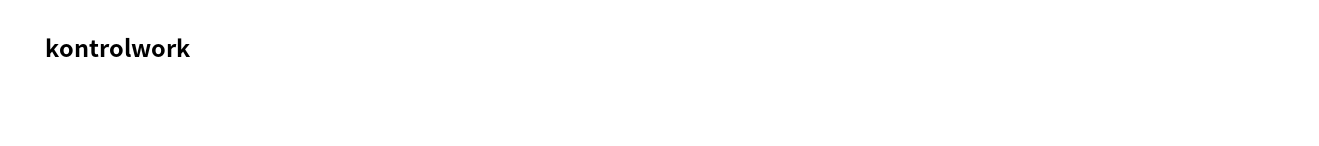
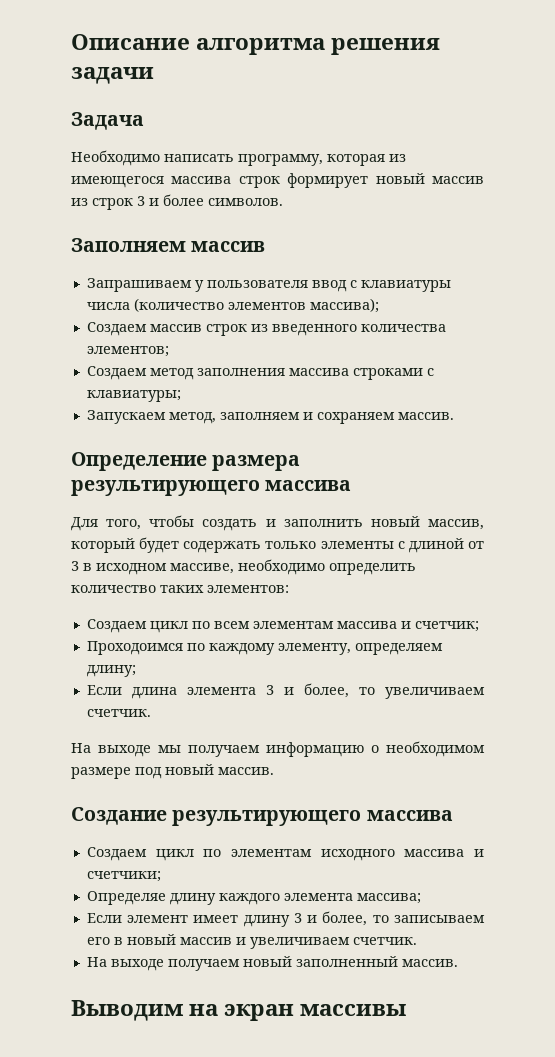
[45,37,191,57] kontrolwork -> [71,34,441,55] [71,67,154,84] [71,112,144,130] [71,150,406,166] [71,173,484,188] [71,194,283,210] [71,238,266,252] [86,278,451,292] [86,298,379,313] [86,322,446,336] [86,346,169,357] [86,366,434,380] [86,390,181,402] [86,410,454,424] [71,452,301,471] [71,480,352,496] [71,515,484,531] [71,537,485,553] [71,559,416,575] [71,585,289,593] [86,619,479,633] [86,641,443,655] [86,665,136,677] [86,683,486,699] [86,709,151,717] [71,741,485,757] [71,764,274,779] [71,807,453,826] [86,847,485,861] [86,871,161,882] [86,891,421,905] [86,911,485,927] [86,934,417,949] [86,956,458,971] [71,1000,407,1021] Описание алгоритма решения задачи // Задача // Необходимо написать программу, которая из имеющегося массива строк формирует новый массив из строк 3 и более символов. // Заполняем массив // Запрашиваем у пользователя ввод с клавиатуры числа (количество элементов массива); // Создаем массив строк из введенного количества элементов; // Создаем метод заполнения массива строками с клавиатуры; // Запускаем метод, заполняем и сохраняем массив. // Определение размера результирующего массива // Для того, чтобы создать и заполнить новый массив, который будет содержать только элементы с длиной от 3 в исходном массиве, необходимо определить количество таких элементов: // Создаем цикл по всем элементам массива и счетчик; // Проходоимся по каждому элементу, определяем длину; // Если длина элемента 3 и более, то увеличиваем счетчик. // На выходе мы получаем информацию о необходимом размере под новый массив. // Создание результирующего массива // Создаем цикл по элементам исходного массива и счетчики; // Определяе длину каждого элемента массива; // Если элемент имеет длину 3 и более, то записываем его в новый массив и увеличиваем счетчик. // На выходе получаем новый заполненный массив. // Выводим на экран массивы

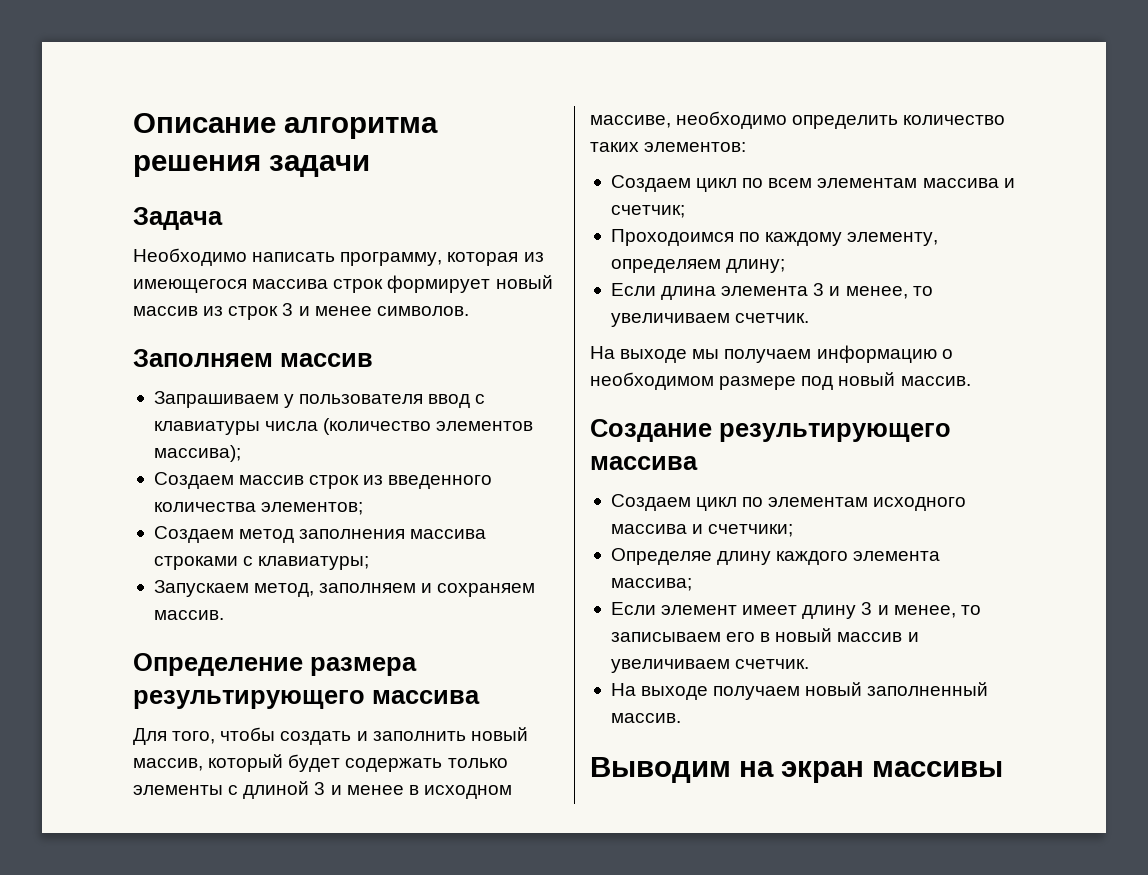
[163,194,204,206] более -> [314,306,372,316] менее
[468,541,485,549] [71,561,79,571] от 3 -> [314,782,404,795] 3 и менее
[303,683,349,698] более, -> [845,286,908,299] менее,
[322,911,368,926] более, -> [893,605,956,618] менее,

